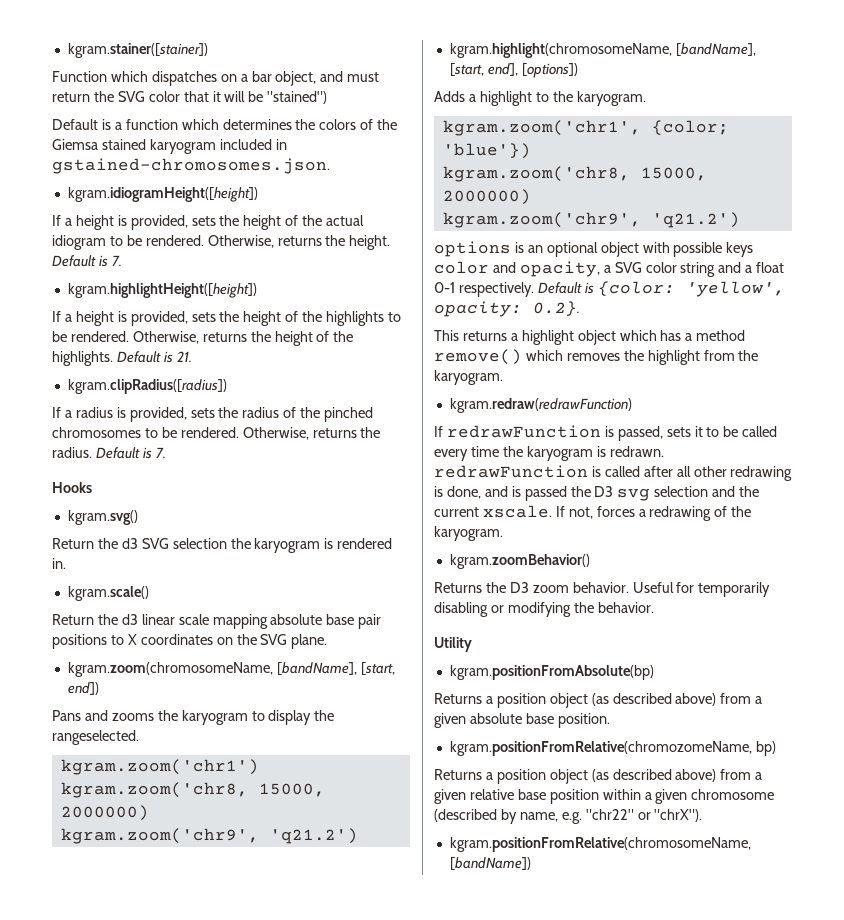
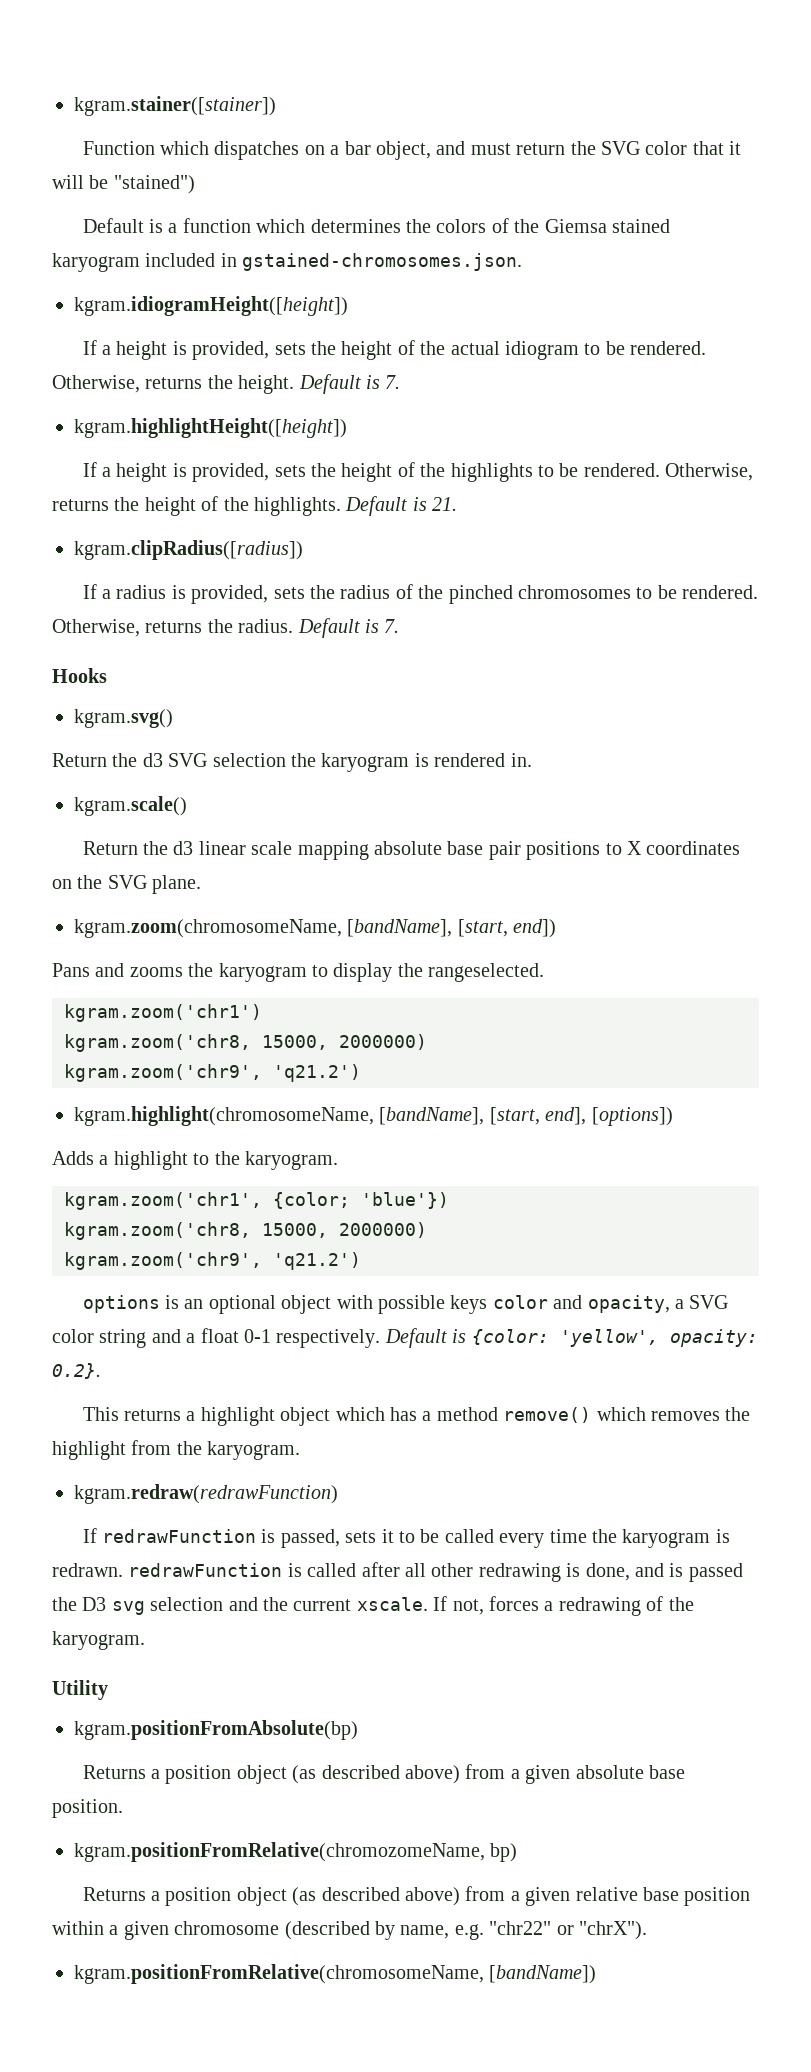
[449,554,590,569] [434,582,771,597] [434,602,654,617] // kgram.zoomBehavior() // Returns the D3 zoom behavior. Useful for temporarily disabling or modifying the behavior. -> (145, 1640) none

